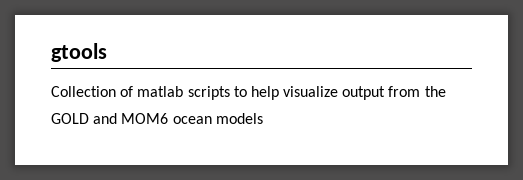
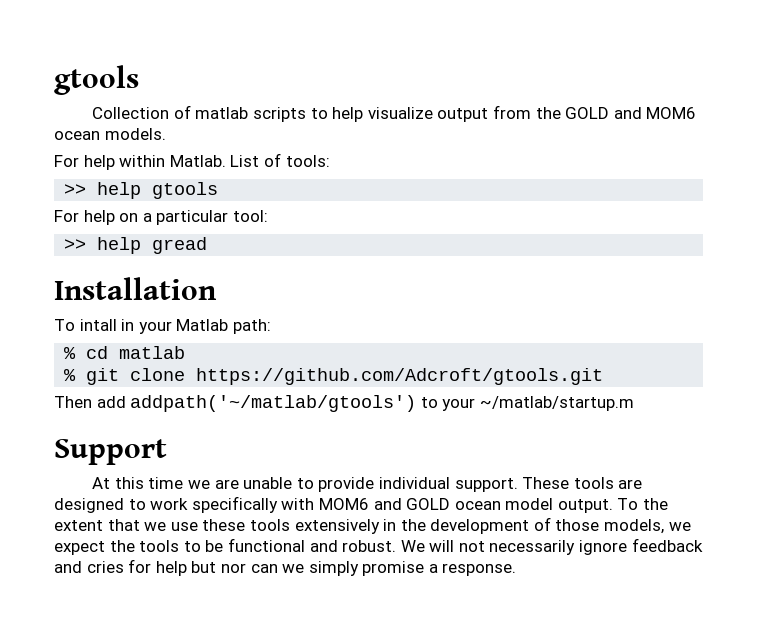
[215,113,263,124] models -> [104,128,166,140] [54,153,330,170] [64,182,219,199] [54,210,268,225] [64,237,208,254] [54,277,217,300] [54,319,271,334] [64,346,186,359] [64,368,604,385] [54,395,634,412] [54,439,167,465] [92,477,643,492] [54,496,669,513] [54,517,691,534] [54,538,703,555] [54,559,517,576] models. // For help within Matlab. List of tools: // >> help gtools // For help on a particular tool: // >> help gread // Installation // To intall in your Matlab path: // % cd matlab // % git clone https://github.com/Adcroft/gtools.git // Then add addpath('~/matlab/gtools') to your ~/matlab/startup.m // Support // At this time we are unable to provide individual support. These tools are designed to work specifically with MOM6 and GOLD ocean model output. To the extent that we use these tools extensively in the development of those models, we expect the tools to be functional and robust. We will not necessarily ignore feedback and cries for help but nor can we simply promise a response.

